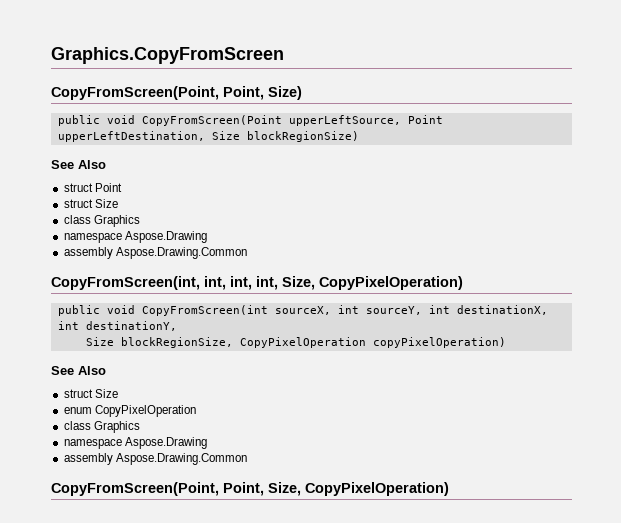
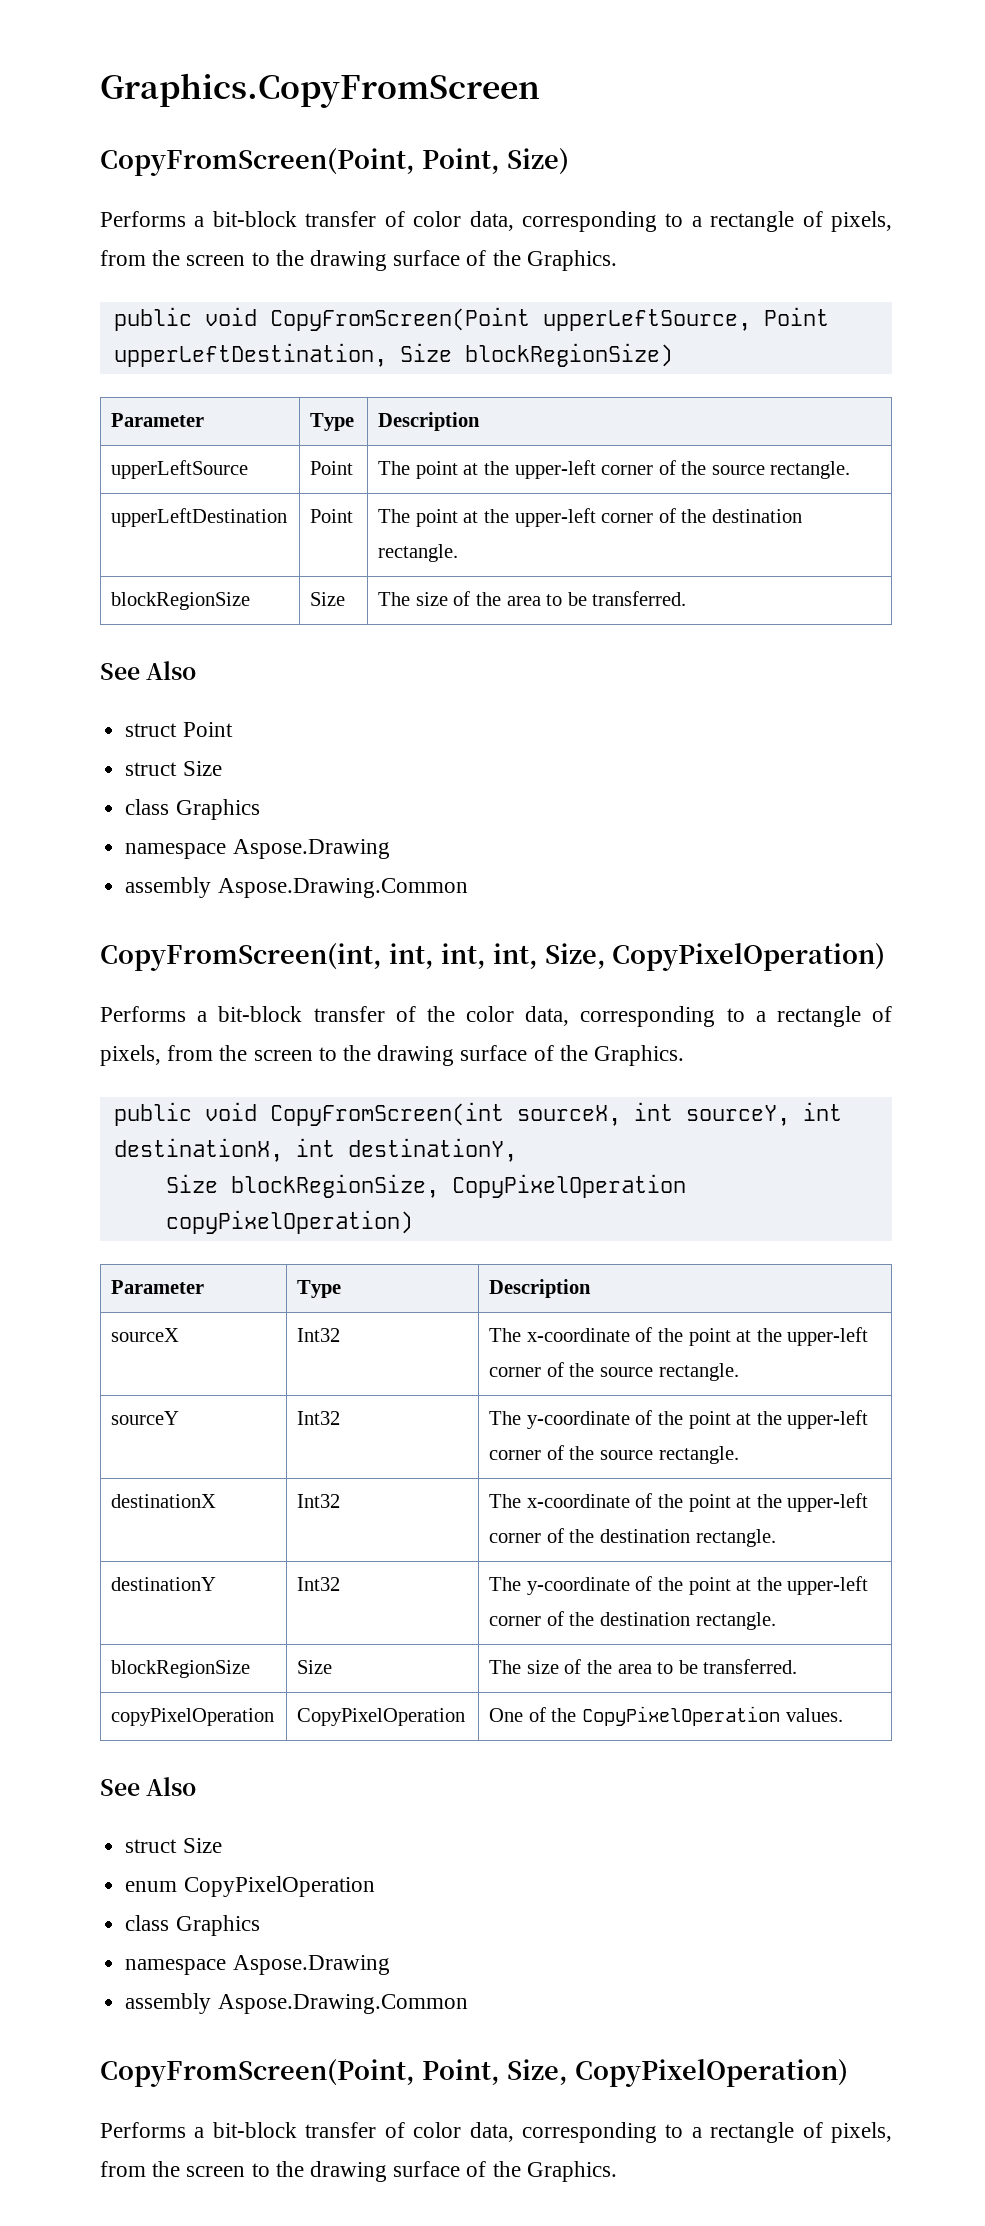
(302, 93) none -> [100,211,892,232] [100,250,617,271] // Performs a bit-block transfer of color data, corresponding to a rectangle of pixels, from the screen to the drawing surface of the Graphics.
(359, 136) none -> [111,413,205,427] [310,413,355,431] [378,412,481,431] [111,460,249,479] [310,461,354,475] [378,460,851,479] [111,508,288,527] [310,509,354,523] [378,508,802,527] [378,544,459,562] [111,592,251,610] [310,592,346,606] [378,591,687,606] // Parameter | Type | Description // upperLeftSource | Point | The point at the upper-left corner of the source rectangle. // upperLeftDestination | Point | The point at the upper-left corner of the destination rectangle. // blockRegionSize | Size | The size of the area to be transferred.
(463, 283) none -> [100,1006,892,1027] [100,1045,685,1066] // Performs a bit-block transfer of the color data, corresponding to a rectangle of pixels, from the screen to the drawing surface of the Graphics.
(506, 342) none -> [111,1280,205,1294] [297,1280,342,1298] [489,1279,592,1298] [111,1328,180,1342] [297,1328,341,1342] [489,1327,869,1346] [489,1362,739,1381] [111,1411,180,1425] [297,1411,341,1425] [489,1410,869,1429] [489,1445,739,1464] [111,1494,217,1508] [297,1494,341,1508] [489,1493,869,1512] [489,1528,776,1547] [111,1577,217,1591] [297,1577,341,1591] [489,1576,869,1595] [489,1611,776,1630] [111,1660,251,1678] [297,1660,333,1674] [489,1659,798,1674] [111,1708,275,1726] [297,1708,466,1726] [489,1706,843,1726] // Parameter | Type | Description // sourceX | Int32 | The x-coordinate of the point at the upper-left corner of the source rectangle. // sourceY | Int32 | The y-coordinate of the point at the upper-left corner of the source rectangle. // destinationX | Int32 | The x-coordinate of the point at the upper-left corner of the destination rectangle. // destinationY | Int32 | The y-coordinate of the point at the upper-left corner of the destination rectangle. // blockRegionSize | Size | The size of the area to be transferred. // copyPixelOperation | CopyPixelOperation | One of the CopyPixelOperation values.
(449, 489) none -> [100,2122,892,2143] [100,2161,617,2182] // Performs a bit-block transfer of color data, corresponding to a rectangle of pixels, from the screen to the drawing surface of the Graphics.

